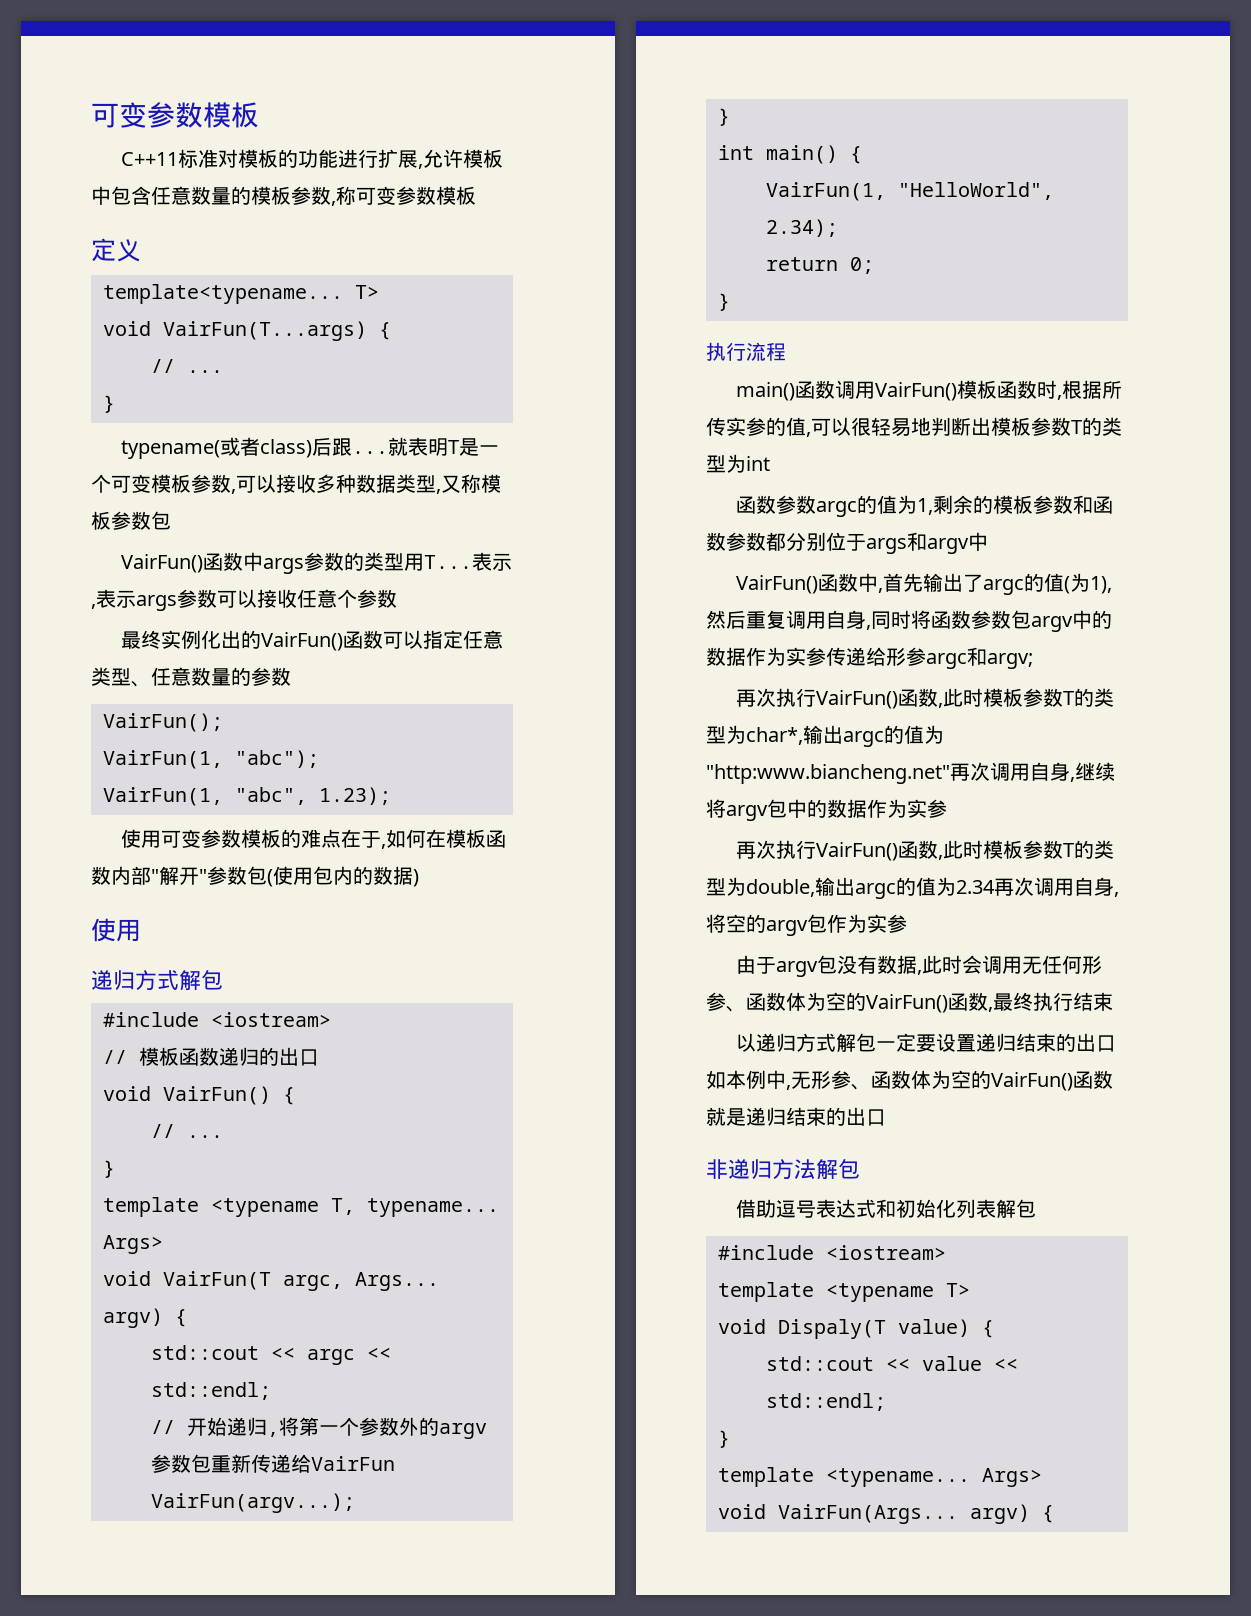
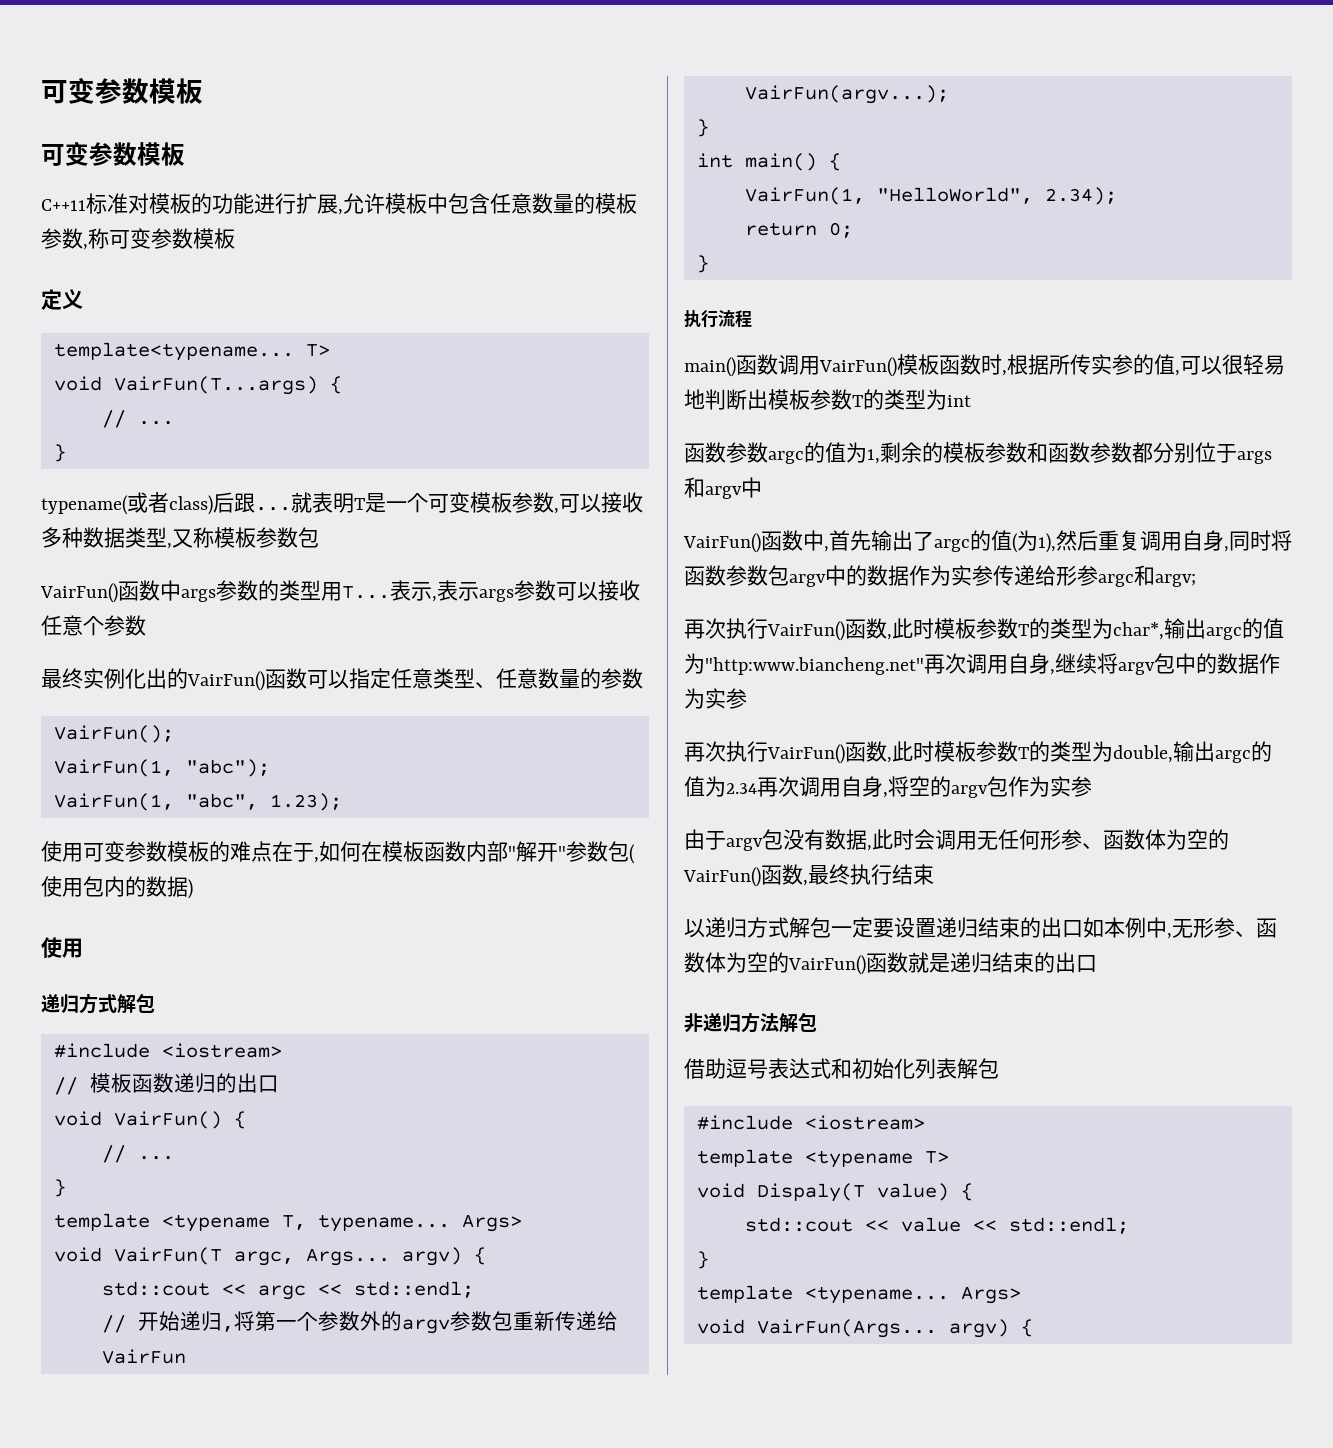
[91,102,259,128] 可变参数模板 -> [41,78,203,104] [41,141,185,166] 可变参数模板 // 可变参数模板

